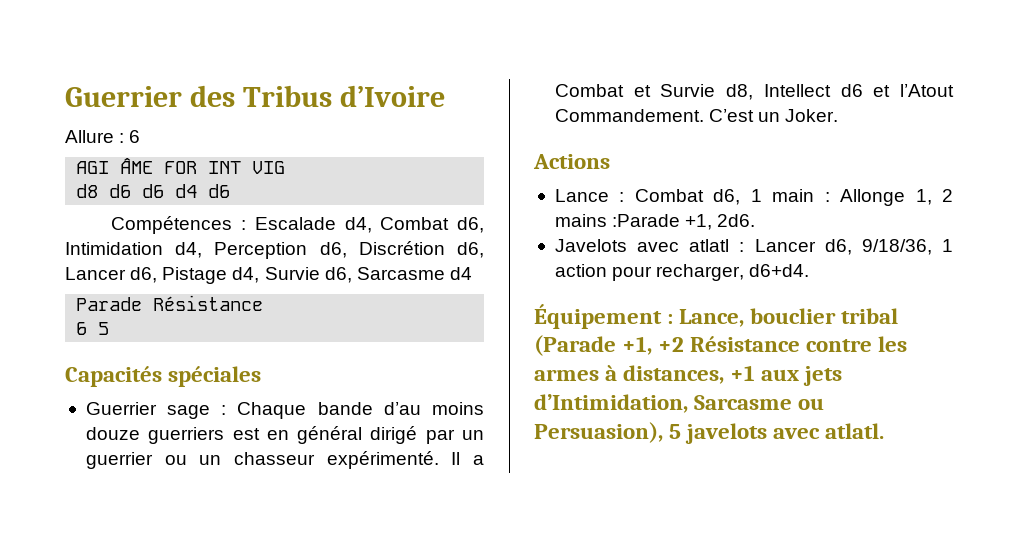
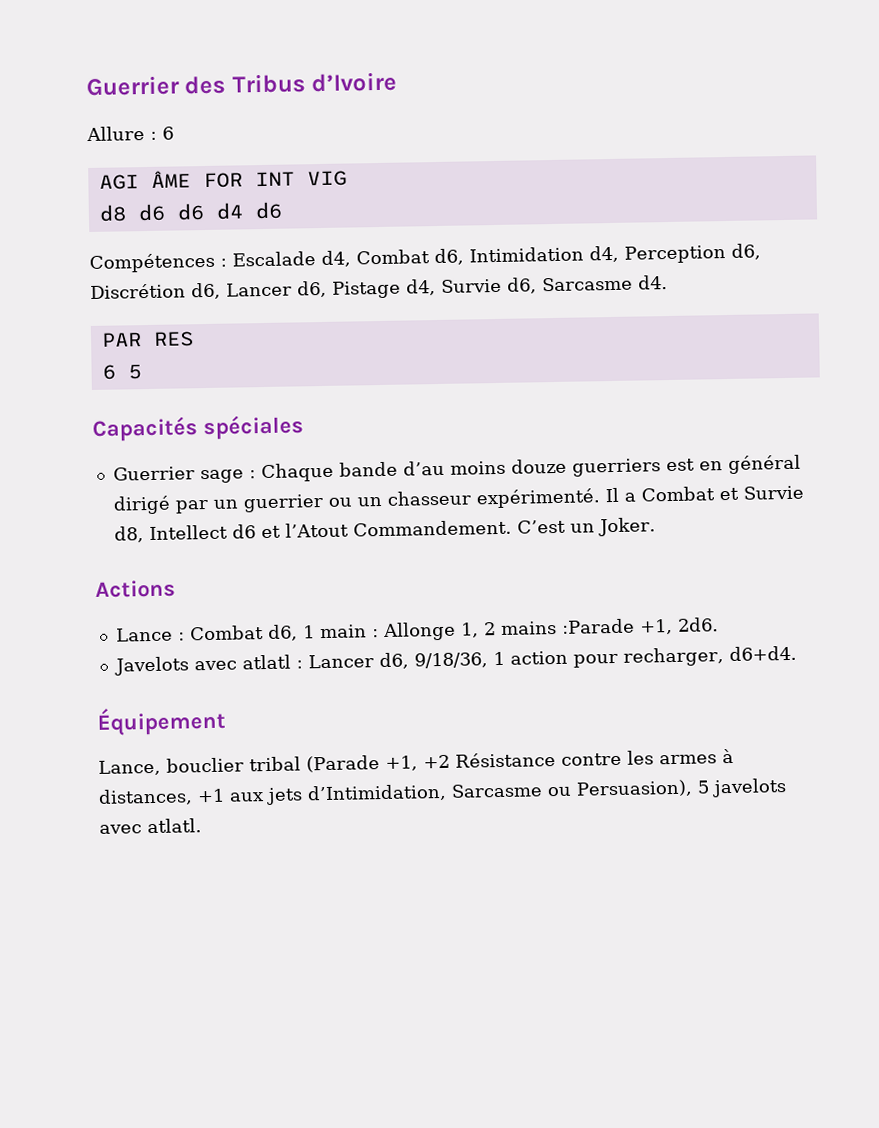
[449,267,472,280] [76,295,264,311] d4 // Parade Résistance -> [638,275,668,290] [100,331,194,347] d4. // PAR RES
[667,314,674,324] : -> (226, 721) //

